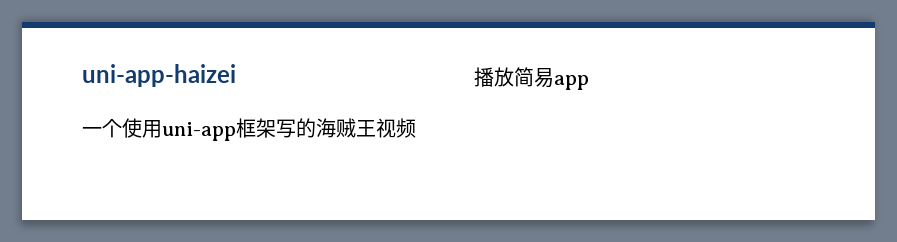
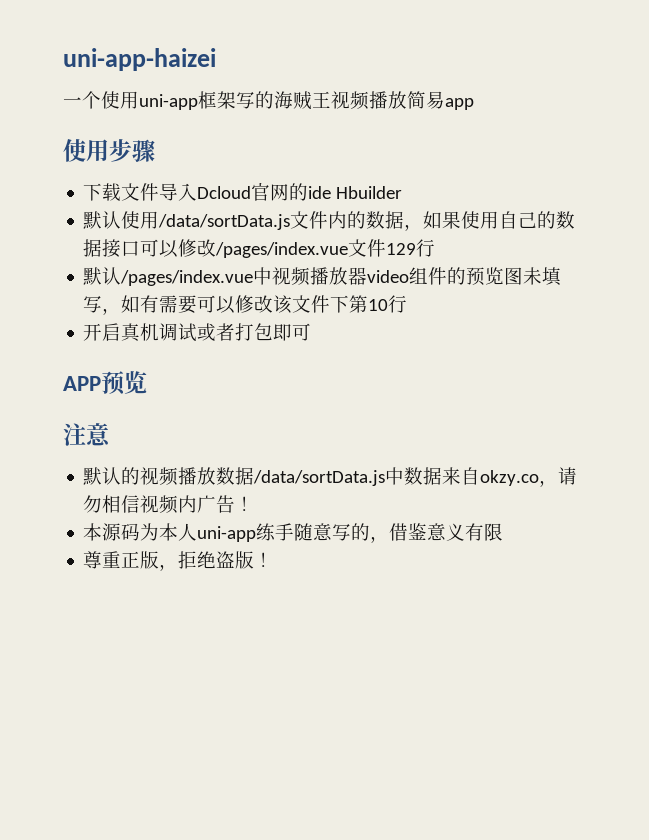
(589, 82) none -> [63,139,155,162] [83,183,403,201] [83,211,576,231] [83,239,436,258] [83,267,563,286] [83,295,408,315] [83,323,312,342] [63,371,147,395] [63,423,111,447] [83,467,578,487] [83,495,255,514] [83,523,504,543] [83,551,274,571] // 使用步骤 // 下载文件导入Dcloud官网的ide Hbuilder // 默认使用/data/sortData.js文件内的数据，如果使用自己的数据接口可以修改/pages/index.vue文件129行 // 默认/pages/index.vue中视频播放器video组件的预览图未填写，如有需要可以修改该文件下第10行 // 开启真机调试或者打包即可 // APP预览 // 注意 // 默认的视频播放数据/data/sortData.js中数据来自okzy.co，请勿相信视频内广告！ // 本源码为本人uni-app练手随意写的，借鉴意义有限 // 尊重正版，拒绝盗版！

